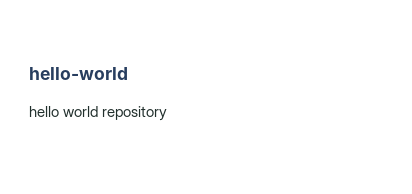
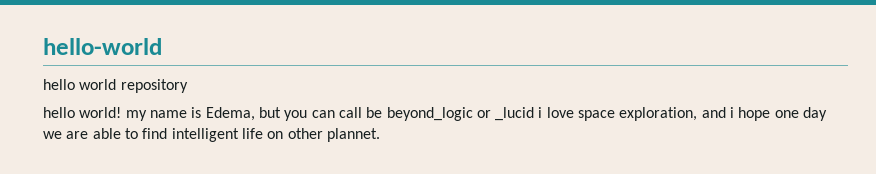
(168, 113) none -> [43,107,828,121] [43,128,380,142] // hello world! my name is Edema, but you can call be beyond_logic or _lucid i love space exploration, and i hope one day we are able to find intelligent life on other plannet.

